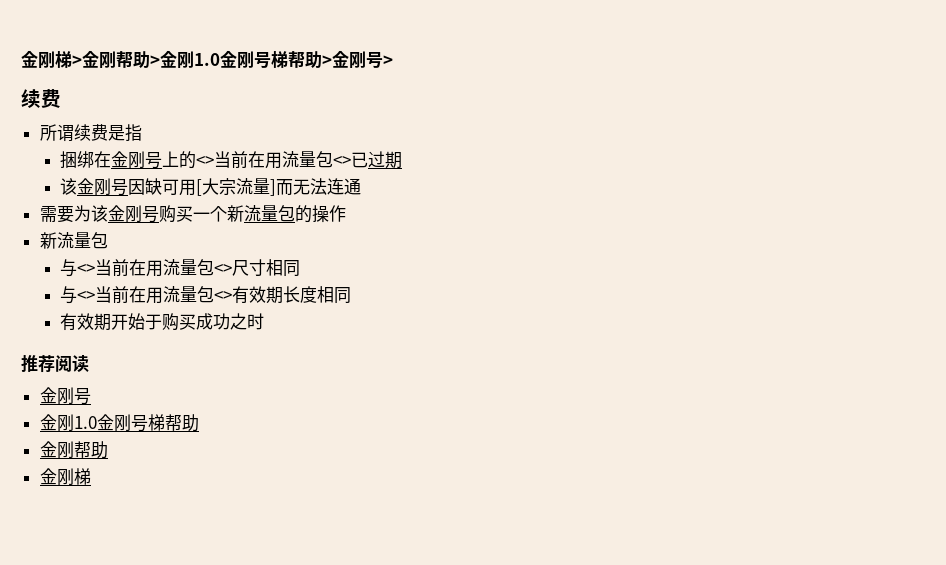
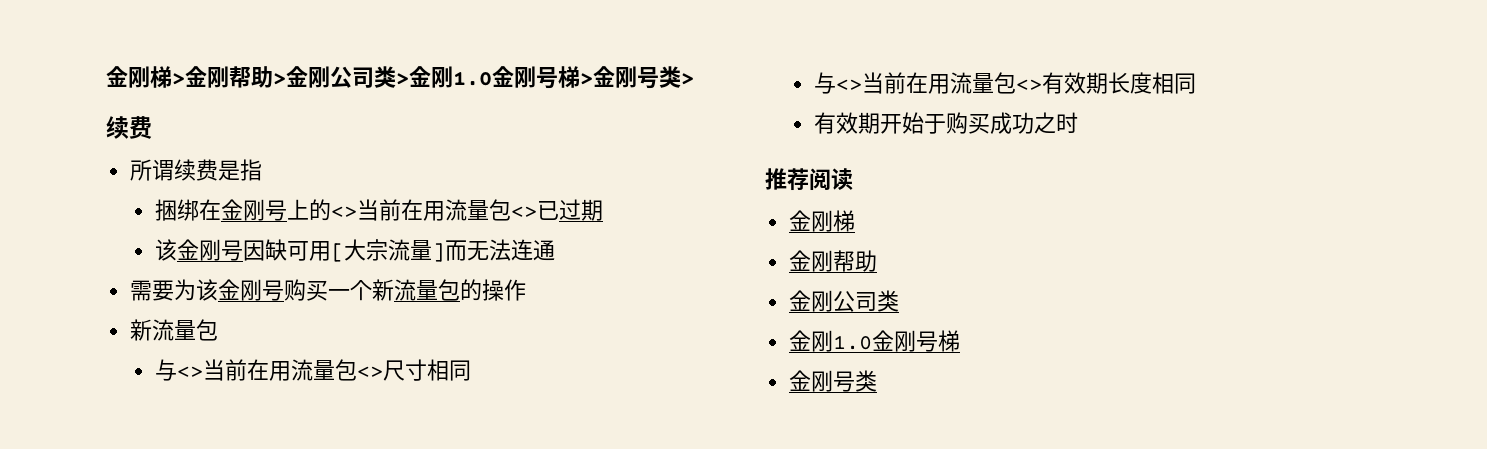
[194,50,322,69] 1.0金刚号梯帮助 -> [330,66,580,89] 公司类>金刚1.0金刚号梯
(383, 60) none -> [659,66,681,88] 类
[73,388,91,405] [39,414,199,432] [39,441,108,459] [39,468,91,486] 号 // 金刚1.0金刚号梯帮助 // 金刚帮助 // 金刚梯 -> [833,210,856,232] [789,250,878,272] [789,290,900,312] [789,330,961,352] [789,370,878,392] 梯 // 金刚帮助 // 金刚公司类 // 金刚1.0金刚号梯 // 金刚号类

